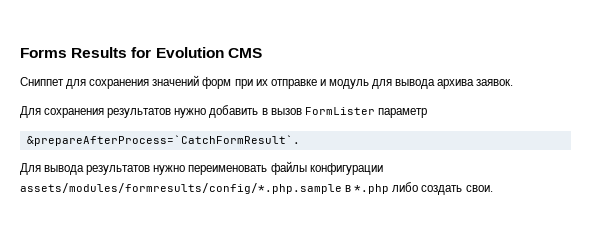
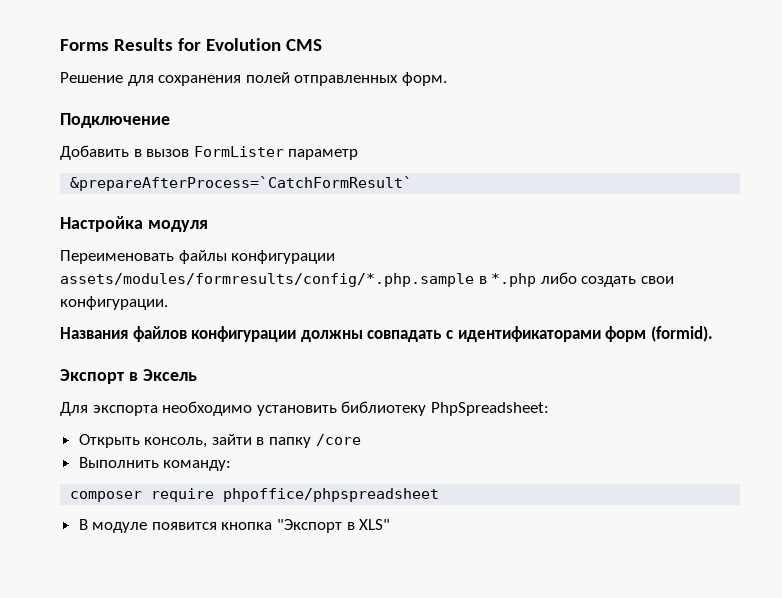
[20,77,64,86] Сниппет -> [60,72,123,83] Решение
[152,75,514,89] [20,105,427,118] [26,135,300,146] [20,163,268,175] значений форм при их отправке и модуль для вывода архива заявок. // Для сохранения результатов нужно добавить в вызов FormLister параметр // &prepareAfterProcess=`CatchFormResult`. // Для вывода результатов нужно переименовать -> [245,72,447,86] [60,113,170,128] [60,145,359,160] [70,176,413,191] [60,216,208,232] [60,250,174,264] полей отправленных форм. // Подключение // Добавить в вызов FormLister параметр // &prepareAfterProcess=`CatchFormResult` // Настройка модуля // Переименовать
[465,185,493,192] свои. -> [640,276,674,284] [60,296,168,310] [60,326,713,342] [60,369,197,384] [60,401,549,416] [78,434,361,448] [78,457,232,471] [70,488,440,502] [78,519,391,533] свои конфигурации. // Названия файлов конфигурации должны совпадать с идентификаторами форм (formid). // Экспорт в Эксель // Для экспорта необходимо установить библиотеку PhpSpreadsheet: // Открыть консоль, зайти в папку /core // Выполнить команду: // composer require phpoffice/phpspreadsheet // В модуле появится кнопка "Экспорт в XLS"

